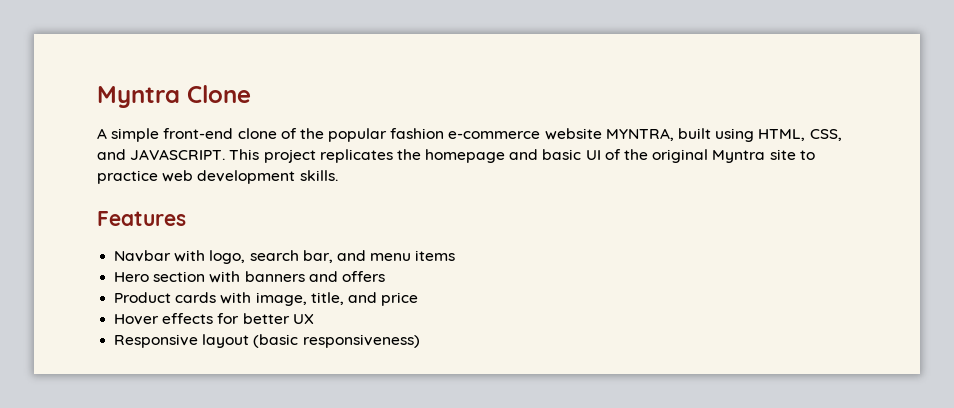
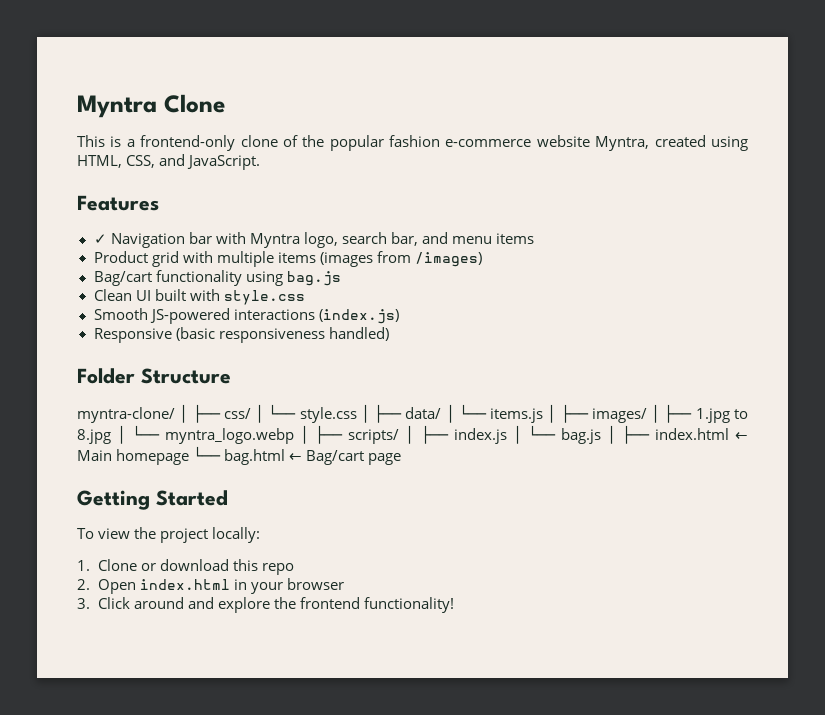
[97,128,234,142] A simple front-end -> [77,135,236,151] This is a frontend-only
[605,128,712,141] MYNTRA, built -> [595,135,706,151] Myntra, created
[130,149,815,163] [97,170,338,184] [97,211,186,226] [114,250,206,262] JAVASCRIPT. This project replicates the homepage and basic UI of the original Myntra site to practice web development skills. // Features // Navbar with -> [187,155,261,170] [77,195,159,211] [93,232,300,248] JavaScript. // Features // ✓ Navigation bar with Myntra
[114,271,385,283] [114,292,419,306] [114,313,314,325] [114,334,420,348] Hero section with banners and offers // Product cards with image, title, and price // Hover effects for better UX // Responsive layout (basic responsiveness) -> [93,251,482,267] [93,270,341,286] [93,289,305,305] [93,308,399,324] [93,327,389,343] [77,368,231,384] [77,404,748,423] [77,425,748,444] [77,446,402,465] [77,490,228,510] [77,527,261,543] [77,559,294,575] [77,578,344,594] [77,597,454,613] Product grid with multiple items (images from /images) // Bag/cart functionality using bag.js // Clean UI built with style.css // Smooth JS-powered interactions (index.js) // Responsive (basic responsiveness handled) // Folder Structure // myntra-clone/ │ ├── css/ │ └── style.css │ ├── data/ │ └── items.js │ ├── images/ │ ├── 1.jpg to 8.jpg │ └── myntra_logo.webp │ ├── scripts/ │ ├── index.js │ └── bag.js │ ├── index.html ← Main homepage └── bag.html ← Bag/cart page // Getting Started // To view the project locally: // 1. Clone or download this repo // 2. Open index.html in your browser // 3. Click around and explore the frontend functionality!

